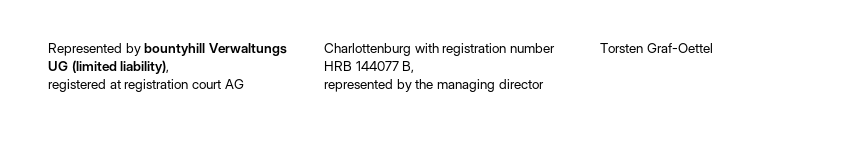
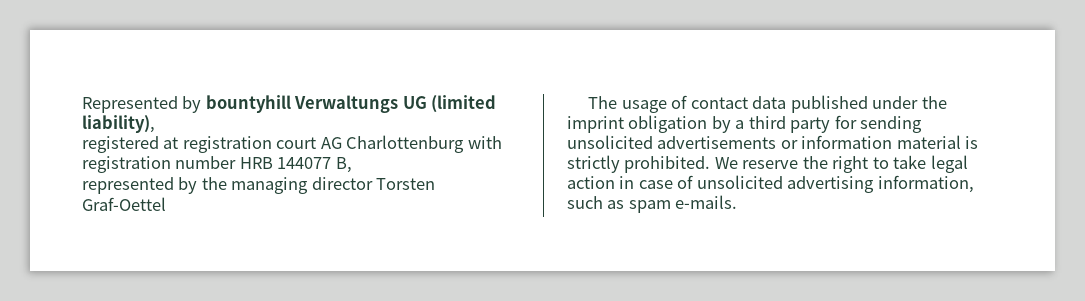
(713, 48) none -> [588,95,947,113] [567,115,923,133] [567,135,979,149] [567,155,968,173] [567,175,974,193] [567,195,738,213] // The usage of contact data published under the imprint obligation by a third party for sending unsolicited advertisements or information material is strictly prohibited. We reserve the right to take legal action in case of unsolicited advertising information, such as spam e-mails.

